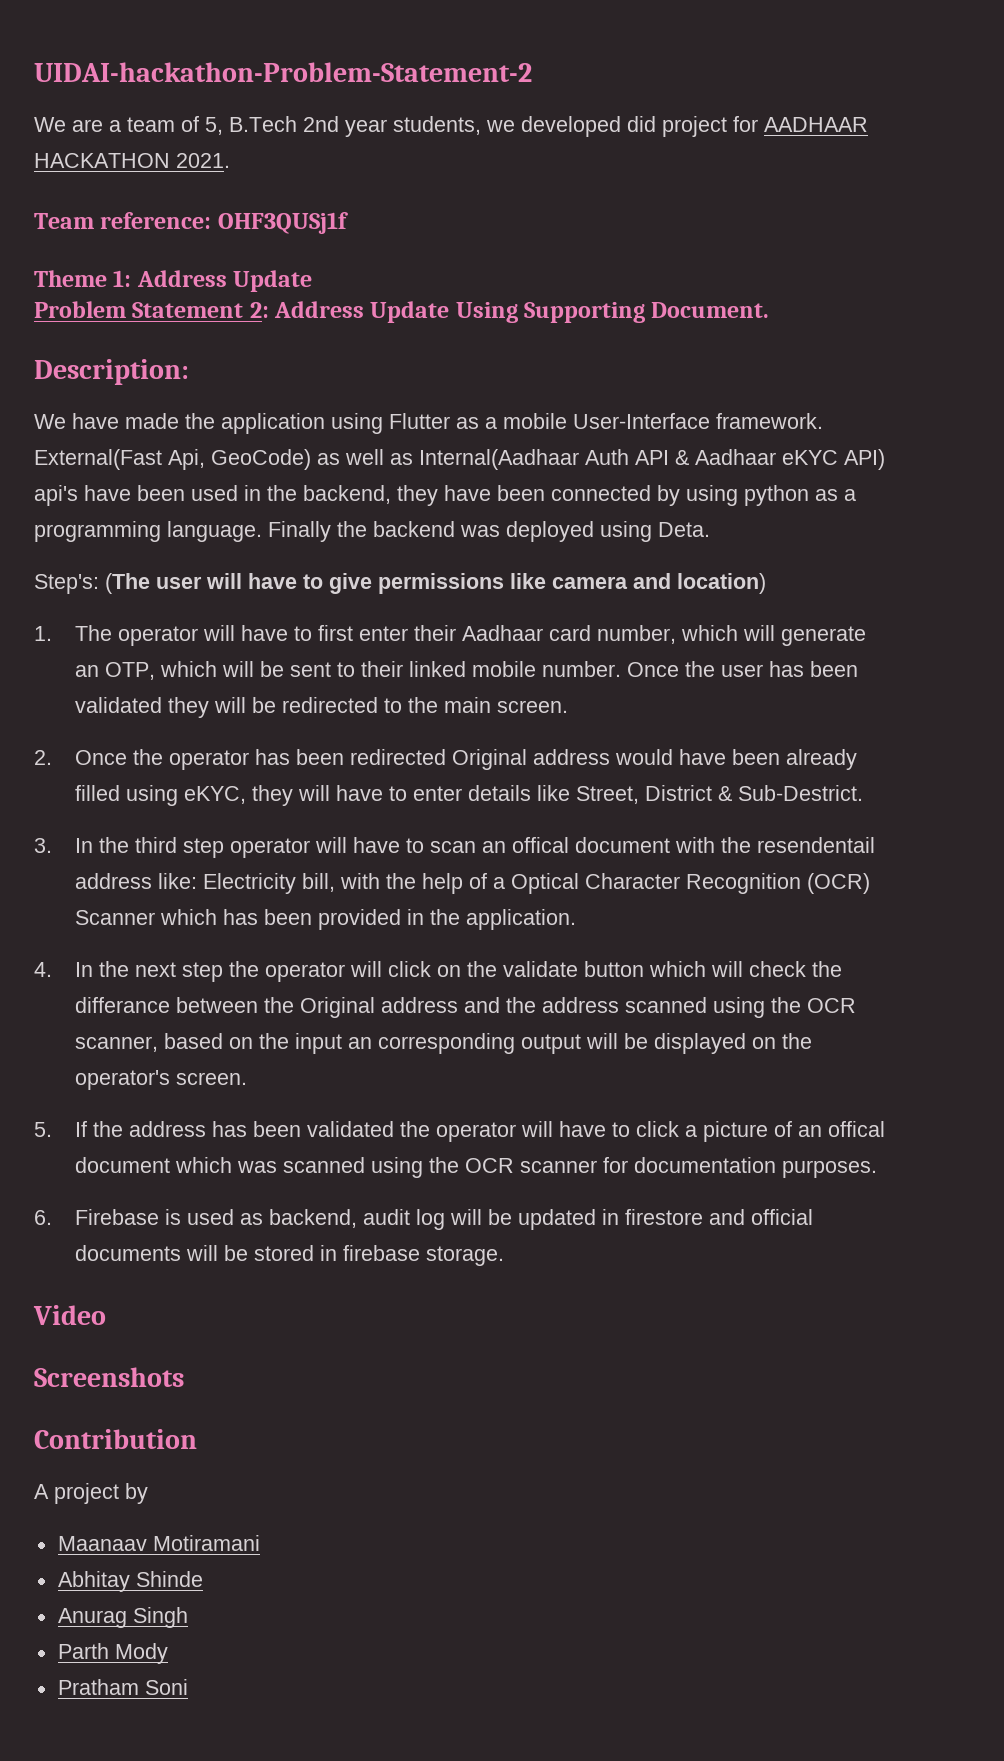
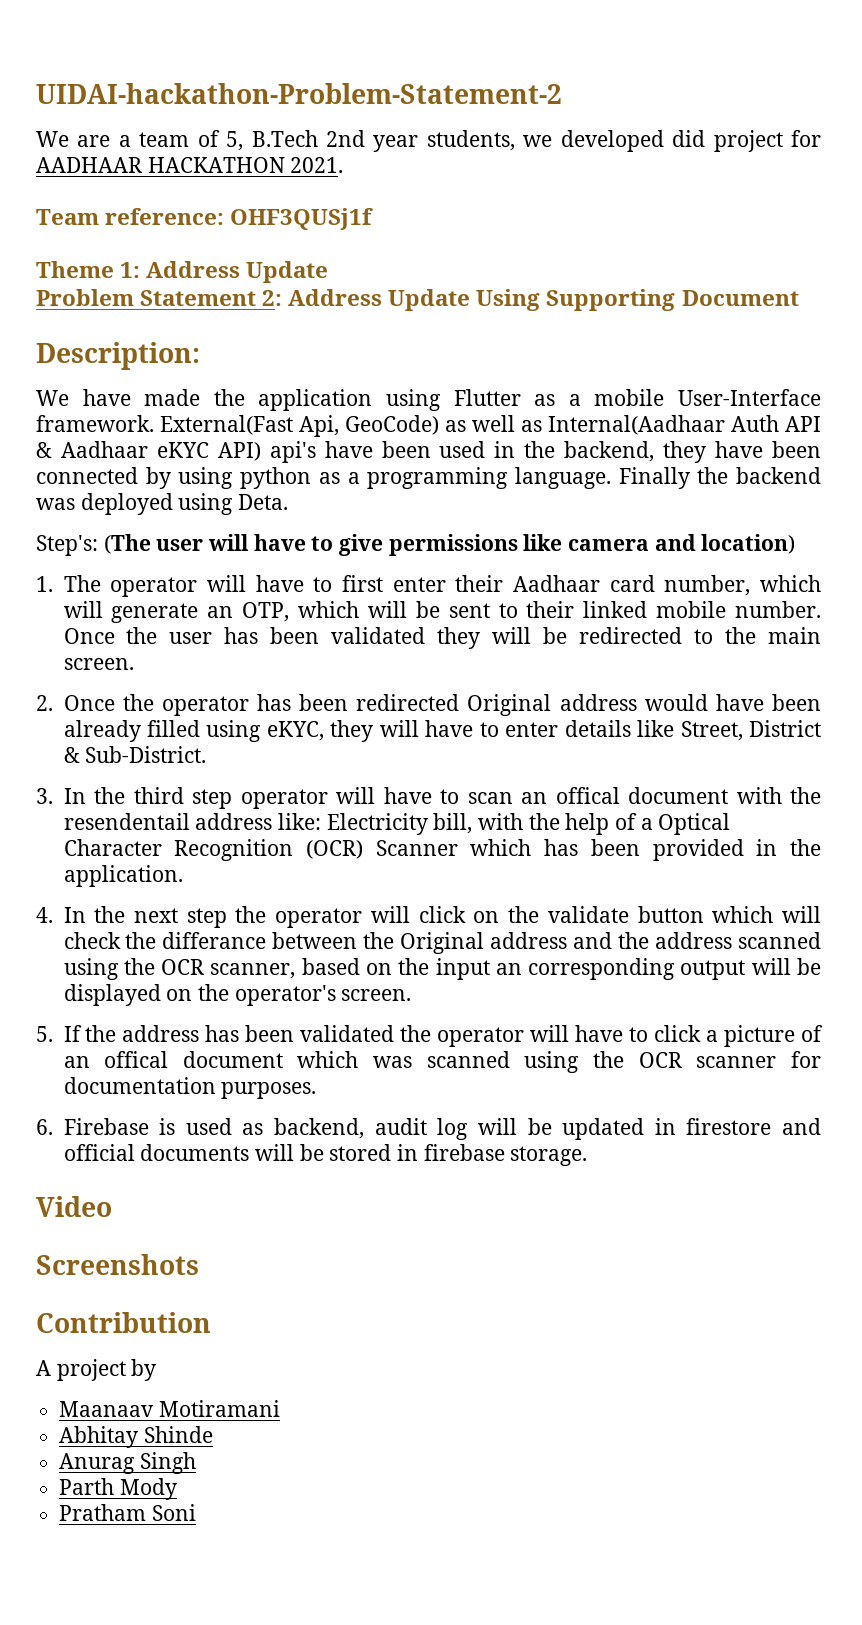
[651,302,770,318] Document. -> [681,290,799,306] Document
[737,785,863,801] Sub-Destrict. -> [85,746,207,763] Sub-District.

